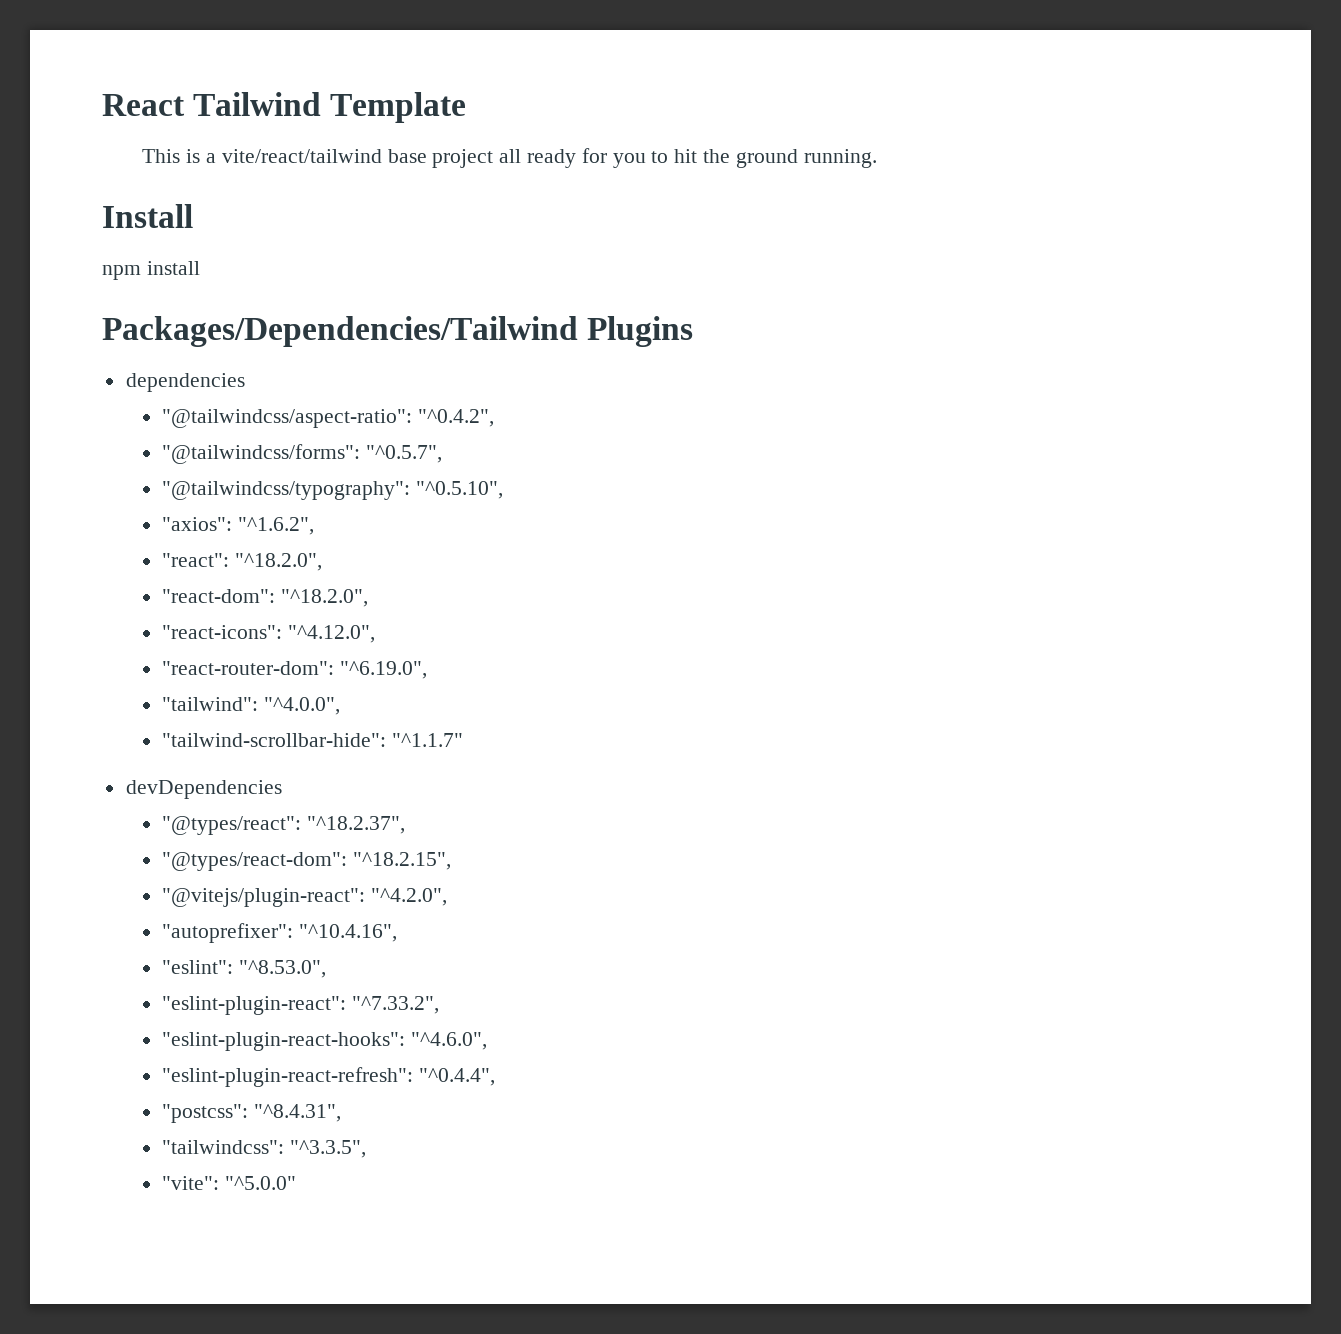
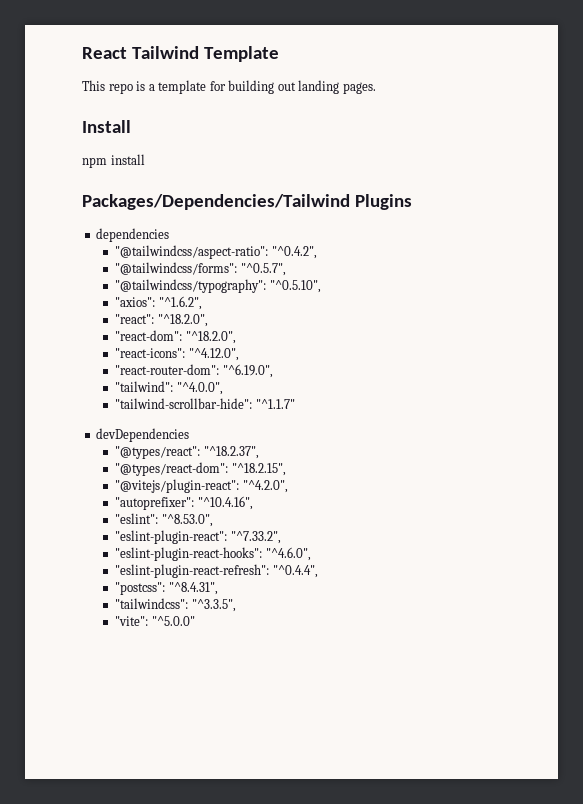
(181, 156) none -> [108,83,133,94] repo
[221,148,877,168] vite/react/tailwind base project all ready for you to hit the ground running. -> [158,80,376,94] template for building out landing pages.

